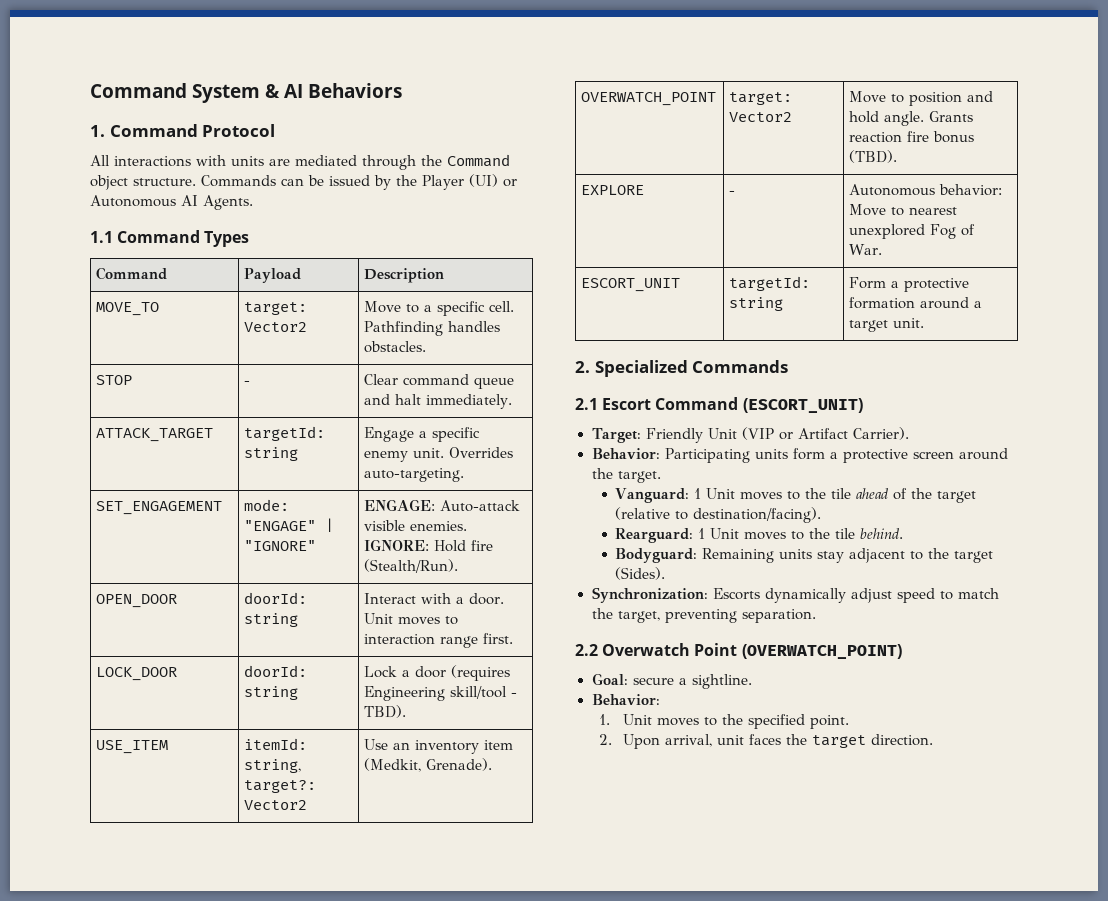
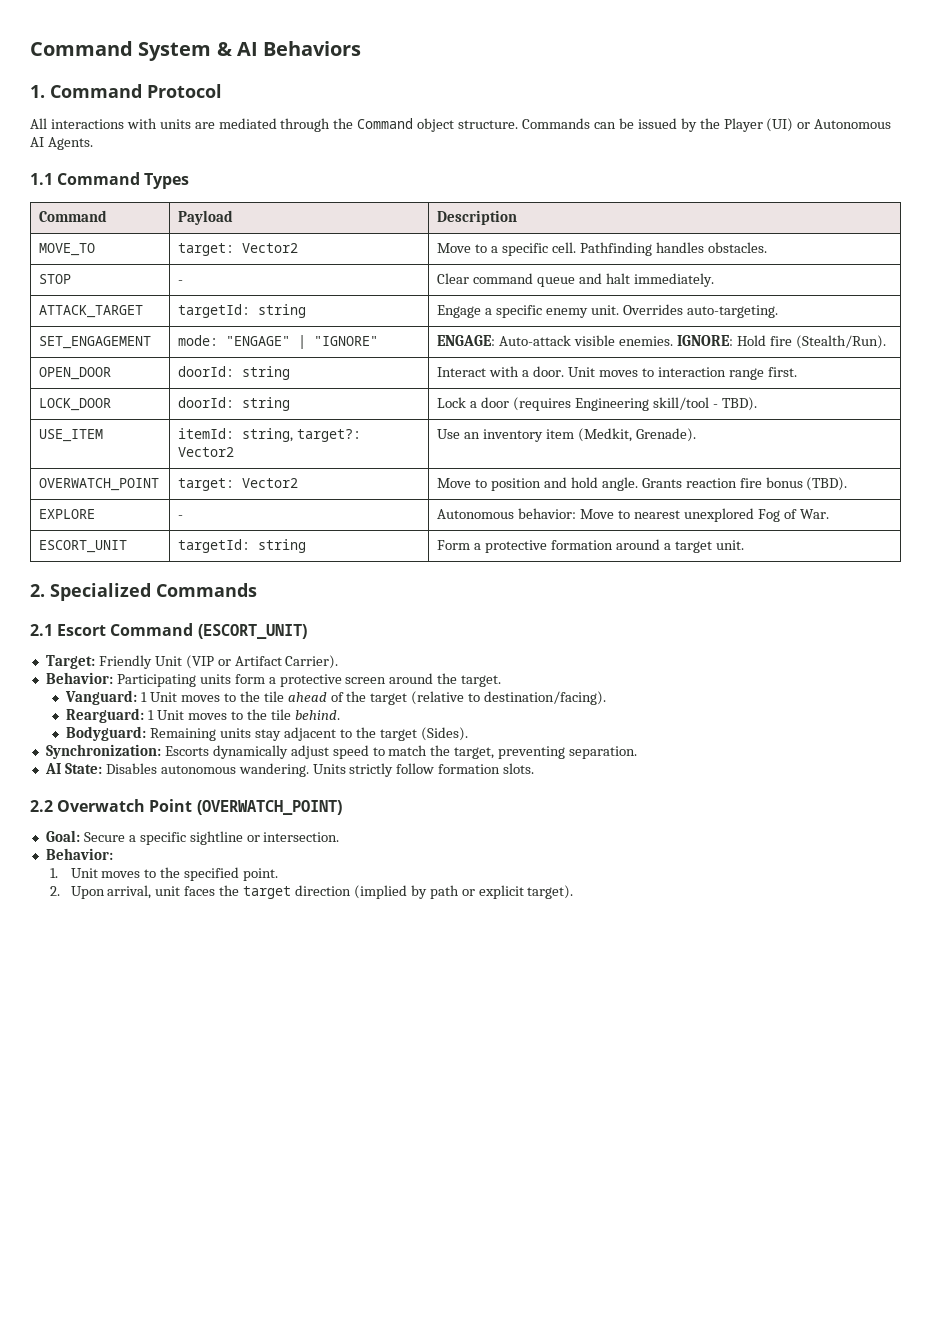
(816, 616) none -> [44,763,535,777] // AI State: Disables autonomous wandering. Units strictly follow formation slots.
[632,674,752,689] secure a sightline. -> [83,831,340,845] Secure a specific sightline or intersection.
[870,734,933,746] direction. -> [294,885,574,899] direction (implied by path or explicit target).

